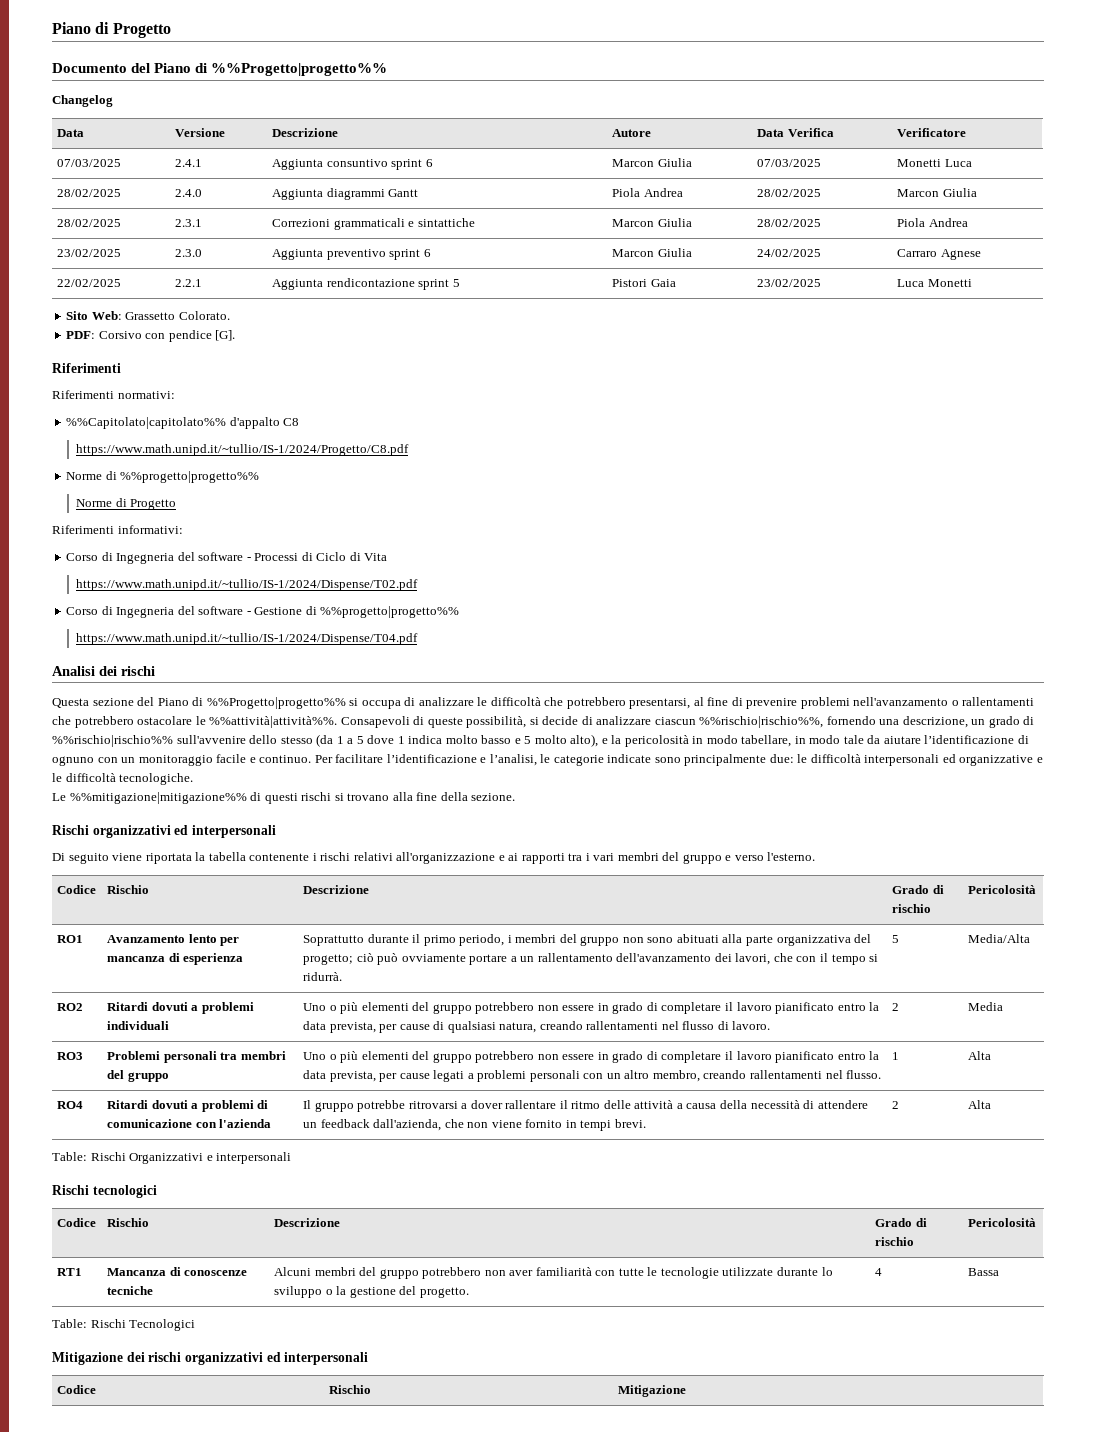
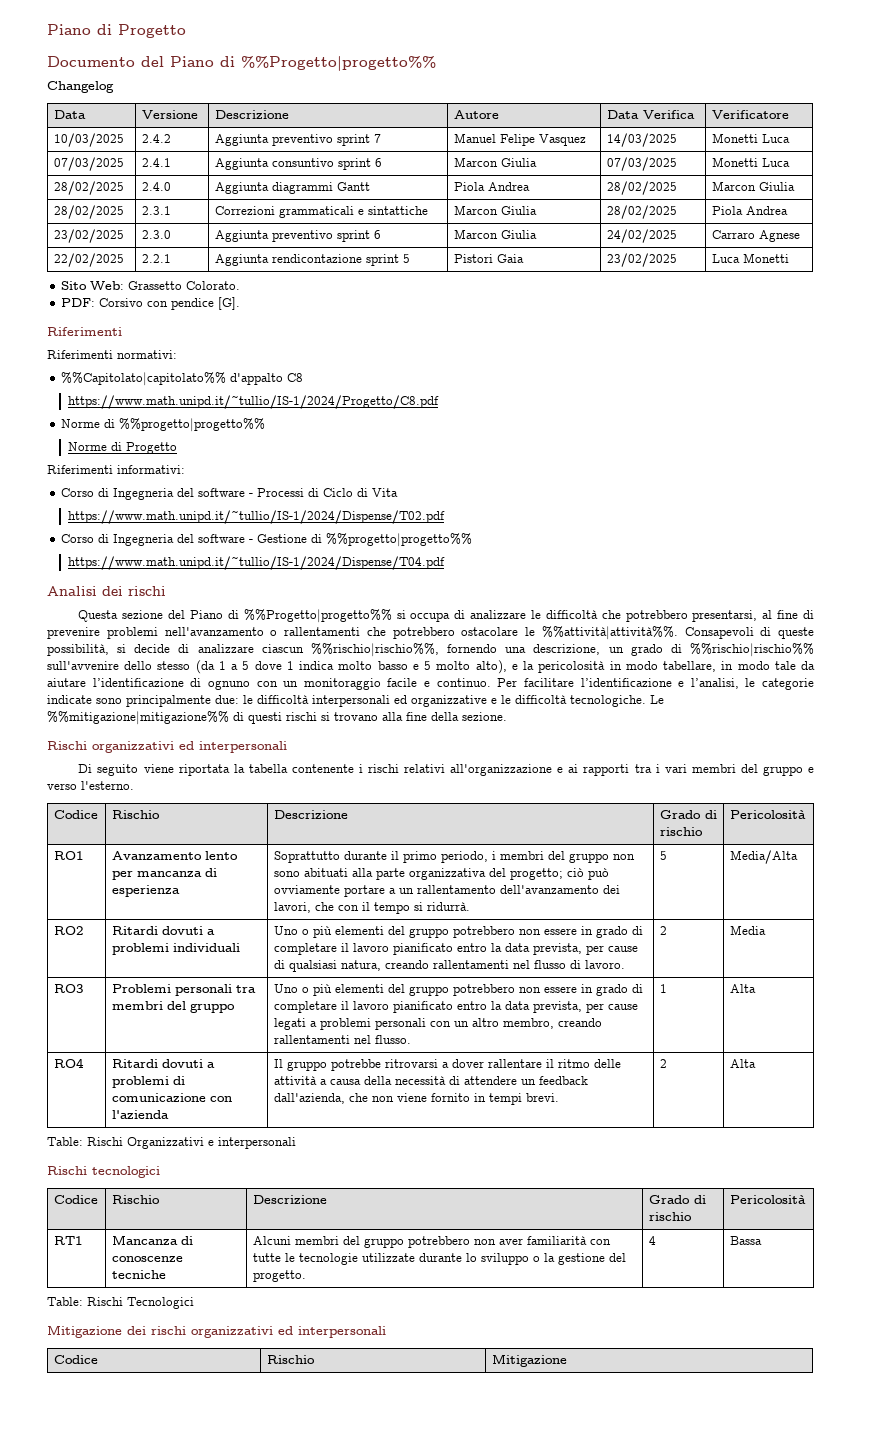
(967, 132) none -> [53,133,124,147] [141,134,171,143] [214,134,381,146] [453,133,586,146] [606,133,677,147] [711,133,790,143] // 10/03/2025 | 2.4.2 | Aggiunta preventivo sprint 7 | Manuel Felipe Vasquez | 14/03/2025 | Monetti Luca
(194, 779) // -> (646, 701) none

